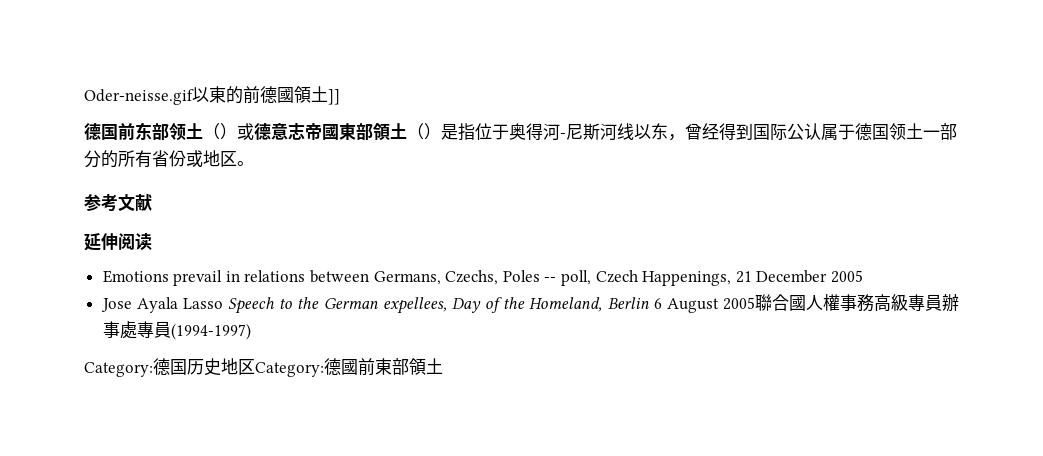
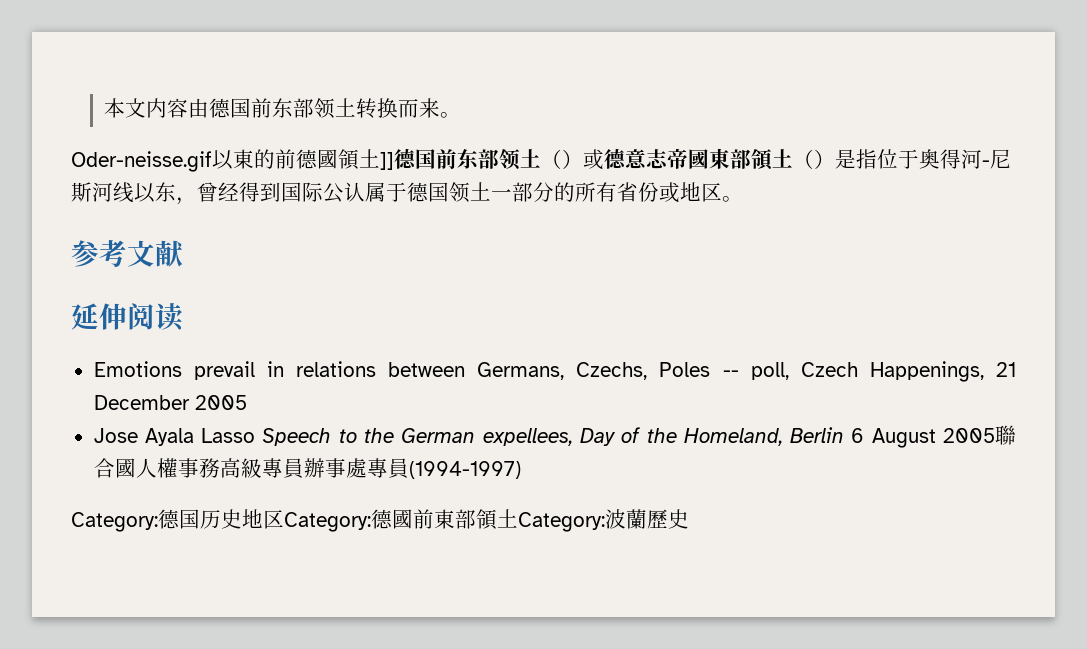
(84, 97) none -> [104,98,462,119] 本文内容由德国前东部领土转换而来。 //
(340, 97) // -> (394, 161) none
(443, 366) none -> [518,509,689,532] Category:波蘭歷史

